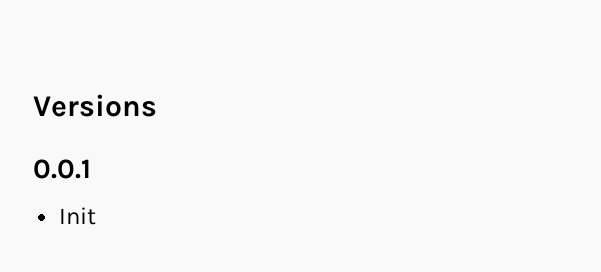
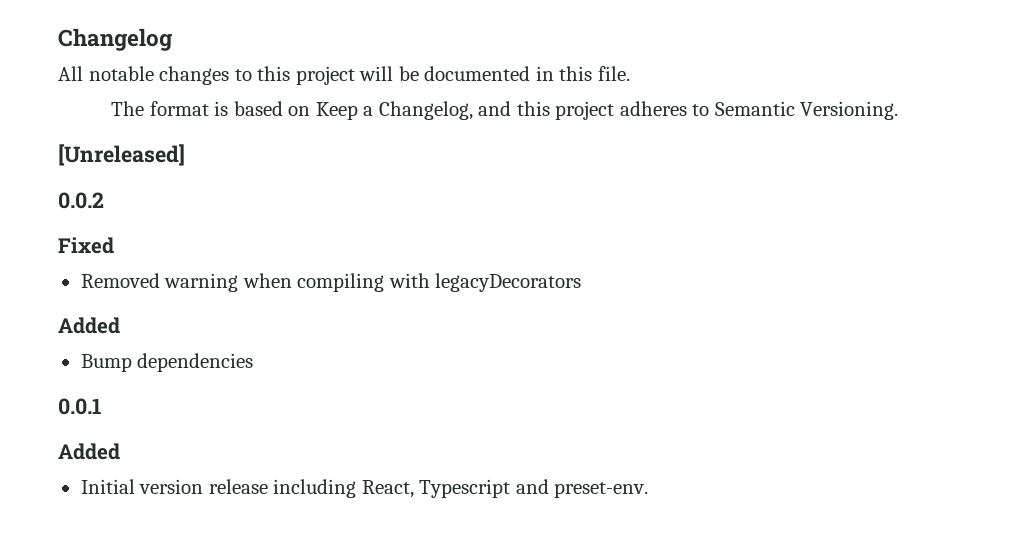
[33,94,157,117] [33,159,91,179] [59,207,97,225] Versions // 0.0.1 // Init -> [58,28,173,51] [58,66,630,85] [110,101,899,120] [58,144,185,166] [58,192,104,209] [58,237,114,254] [80,273,582,292] [58,317,120,334] [80,353,254,372] [58,398,102,415] [58,443,120,460] [80,479,649,498] Changelog // All notable changes to this project will be documented in this file. // The format is based on Keep a Changelog, and this project adheres to Semantic Versioning. // [Unreleased] // 0.0.2 // Fixed // Removed warning when compiling with legacyDecorators // Added // Bump dependencies // 0.0.1 // Added // Initial version release including React, Typescript and preset-env.

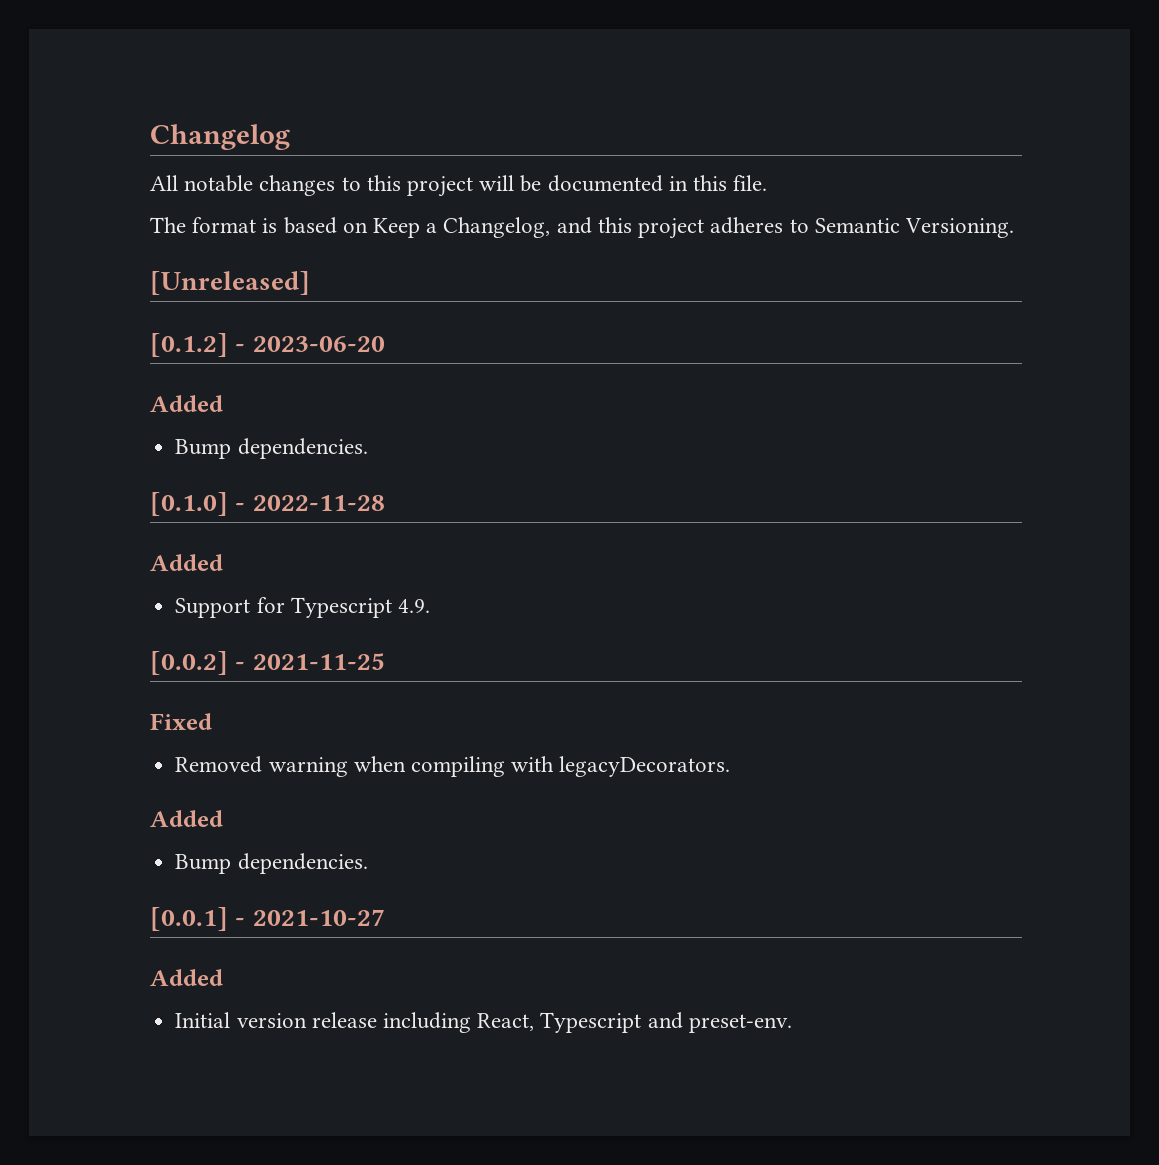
[58,192,104,209] 0.0.2 -> [150,333,385,357] [150,395,223,412] [175,438,368,459] [150,492,385,516] [150,554,223,571] [175,597,430,618] [150,651,385,675] [0.1.2] - 2023-06-20 // Added // Bump dependencies. // [0.1.0] - 2022-11-28 // Added // Support for Typescript 4.9. // [0.0.2] - 2021-11-25
[435,273,582,292] [58,317,120,334] [80,353,254,372] [58,398,102,415] legacyDecorators // Added // Bump dependencies // 0.0.1 -> [559,756,731,777] [150,810,223,827] [175,853,368,874] [150,907,385,931] legacyDecorators. // Added // Bump dependencies. // [0.0.1] - 2021-10-27

